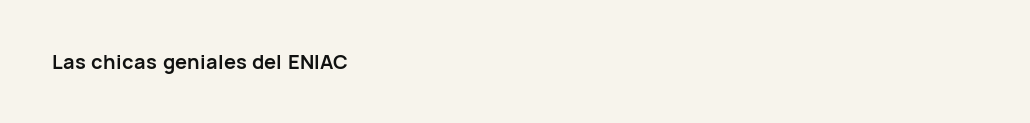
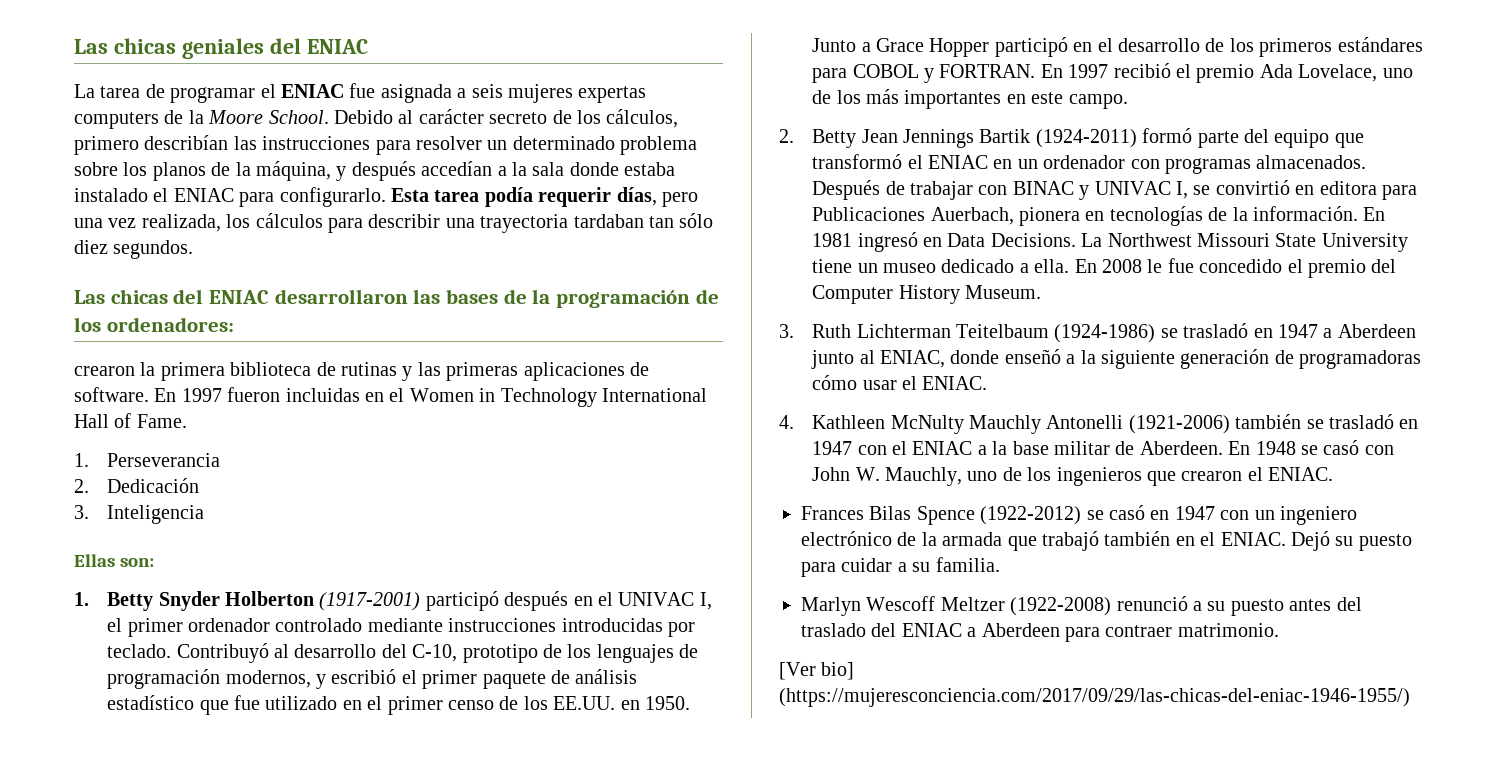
(348, 62) none -> [74,83,647,103] [74,109,679,129] [74,135,698,155] [74,161,676,181] [74,187,698,207] [74,213,714,233] [74,240,194,259] [74,289,719,308] [74,317,234,332] [74,362,649,381] [74,387,707,407] [74,413,187,428] [74,453,221,467] [74,478,200,493] [74,505,205,524] [74,554,155,567] [74,591,712,611] [107,618,696,637] [107,643,699,663] [107,669,638,689] [107,695,691,715] [812,37,1423,57] [812,63,1413,83] [812,89,1128,109] [779,128,1364,148] [812,154,1367,174] [812,180,1418,200] [812,206,1386,226] [812,232,1408,252] [812,258,1397,278] [812,285,1042,304] [779,323,1416,343] [811,349,1422,369] [812,375,988,390] [779,414,1419,434] [812,440,1394,455] [812,467,1334,486] [801,505,1357,525] [801,531,1412,551] [801,557,1000,577] [801,596,1362,616] [801,623,1279,642] [779,662,855,680] [779,688,1410,707] // La tarea de programar el ENIAC fue asignada a seis mujeres expertas computers de la Moore School. Debido al carácter secreto de los cálculos, primero describían las instrucciones para resolver un determinado problema sobre los planos de la máquina, y después accedían a la sala donde estaba instalado el ENIAC para configurarlo. Esta tarea podía requerir días, pero una vez realizada, los cálculos para describir una trayectoria tardaban tan sólo diez segundos. // Las chicas del ENIAC desarrollaron las bases de la programación de los ordenadores: // crearon la primera biblioteca de rutinas y las primeras aplicaciones de software. En 1997 fueron incluidas en el Women in Technology International Hall of Fame. // 1. Perseverancia // 2. Dedicación // 3. Inteligencia // Ellas son: // 1. Betty Snyder Holberton (1917-2001) participó después en el UNIVAC I, el primer ordenador controlado mediante instrucciones introducidas por teclado. Contribuyó al desarrollo del C-10, prototipo de los lenguajes de programación modernos, y escribió el primer paquete de análisis estadístico que fue utilizado en el primer censo de los EE.UU. en 1950. Junto a Grace Hopper participó en el desarrollo de los primeros estándares para COBOL y FORTRAN. En 1997 recibió el premio Ada Lovelace, uno de los más importantes en este campo. // 2. Betty Jean Jennings Bartik (1924-2011) formó parte del equipo que transformó el ENIAC en un ordenador con programas almacenados. Después de trabajar con BINAC y UNIVAC I, se convirtió en editora para Publicaciones Auerbach, pionera en tecnologías de la información. En 1981 ingresó en Data Decisions. La Northwest Missouri State University tiene un museo dedicado a ella. En 2008 le fue concedido el premio del Computer History Museum. // 3. Ruth Lichterman Teitelbaum (1924-1986) se trasladó en 1947 a Aberdeen junto al ENIAC, donde enseñó a la siguiente generación de programadoras cómo usar el ENIAC. // 4. Kathleen McNulty Mauchly Antonelli (1921-2006) también se trasladó en 1947 con el ENIAC a la base militar de Aberdeen. En 1948 se casó con John W. Mauchly, uno de los ingenieros que crearon el ENIAC. // Frances Bilas Spence (1922-2012) se casó en 1947 con un ingeniero electrónico de la armada que trabajó también en el ENIAC. Dejó su puesto para cuidar a su familia. // Marlyn Wescoff Meltzer (1922-2008) renunció a su puesto antes del traslado del ENIAC a Aberdeen para contraer matrimonio. // [Ver bio] (https://mujeresconciencia.com/2017/09/29/las-chicas-del-eniac-1946-1955/)

